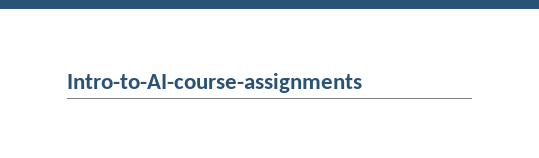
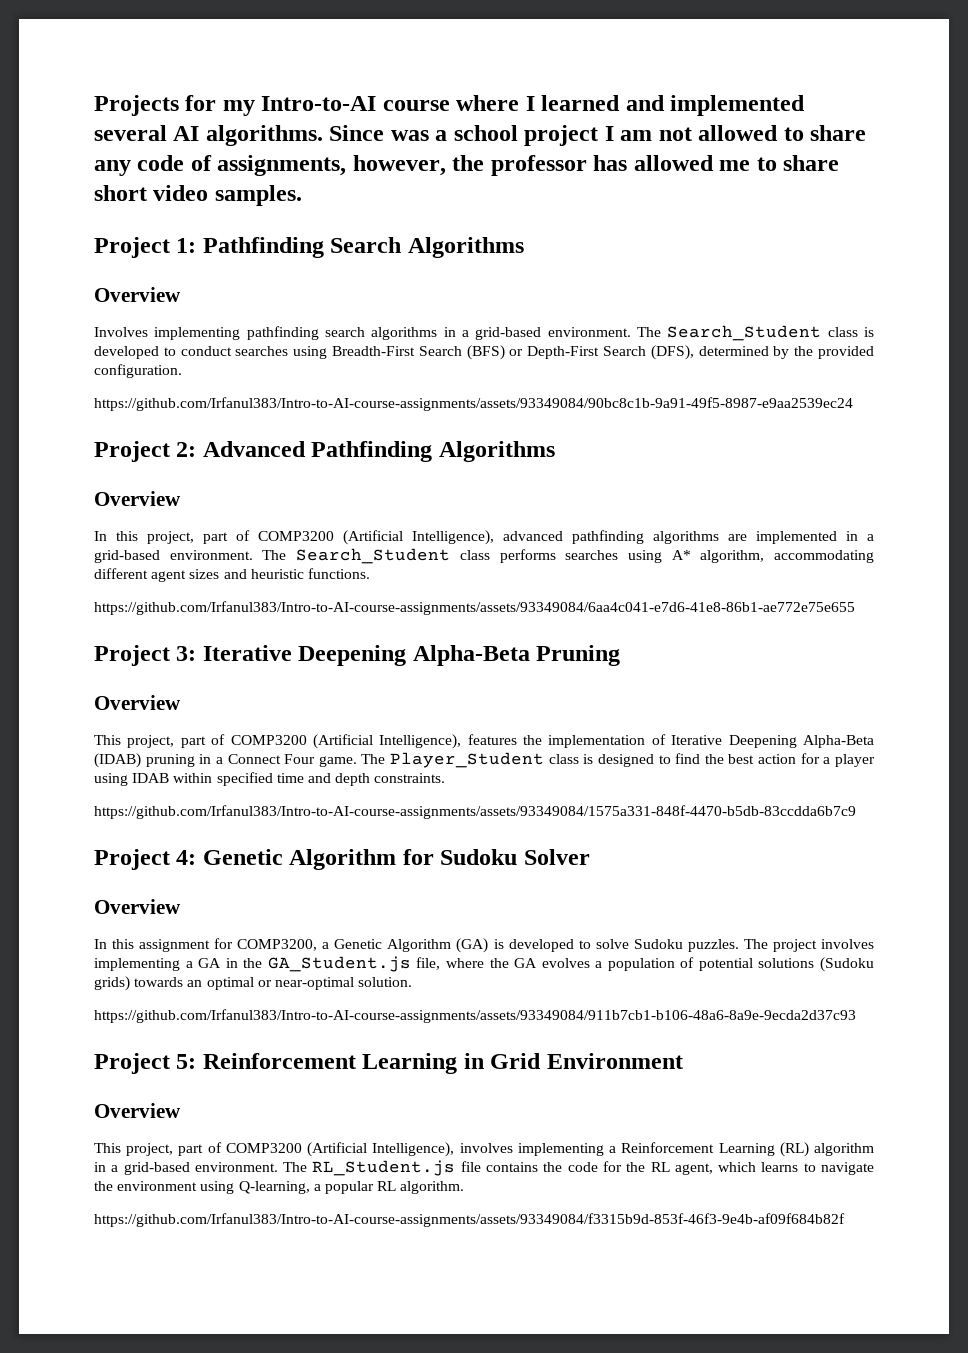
[67,73,362,93] Intro-to-AI-course-assignments -> [94,95,806,116] [94,125,867,146] [94,155,840,176] [94,185,302,206] [94,237,524,258] [94,287,181,302] [94,325,874,341] [94,345,874,360] [94,364,182,378] [94,397,853,411] [94,441,555,462] [94,491,181,506] [94,530,874,545] [94,548,875,564] [94,568,370,582] [94,601,855,615] [94,645,621,666] [94,695,181,710] [94,734,874,749] [94,752,876,768] [94,772,446,786] [94,805,856,819] [94,849,590,870] [94,899,181,914] [94,938,874,953] [94,956,874,972] [94,976,413,991] [94,1009,856,1023] [94,1053,683,1074] [94,1103,181,1118] [94,1142,875,1157] [94,1160,874,1176] [94,1181,465,1194] [94,1213,845,1227] Projects for my Intro-to-AI course where I learned and implemented several AI algorithms. Since was a school project I am not allowed to share any code of assignments, however, the professor has allowed me to share short video samples. // Project 1: Pathfinding Search Algorithms // Overview // Involves implementing pathfinding search algorithms in a grid-based environment. The Search_Student class is developed to conduct searches using Breadth-First Search (BFS) or Depth-First Search (DFS), determined by the provided configuration. // https://github.com/Irfanul383/Intro-to-AI-course-assignments/assets/93349084/90bc8c1b-9a91-49f5-8987-e9aa2539ec24 // Project 2: Advanced Pathfinding Algorithms // Overview // In this project, part of COMP3200 (Artificial Intelligence), advanced pathfinding algorithms are implemented in a grid-based environment. The Search_Student class performs searches using A* algorithm, accommodating different agent sizes and heuristic functions. // https://github.com/Irfanul383/Intro-to-AI-course-assignments/assets/93349084/6aa4c041-e7d6-41e8-86b1-ae772e75e655 // Project 3: Iterative Deepening Alpha-Beta Pruning // Overview // This project, part of COMP3200 (Artificial Intelligence), features the implementation of Iterative Deepening Alpha-Beta (IDAB) pruning in a Connect Four game. The Player_Student class is designed to find the best action for a player using IDAB within specified time and depth constraints. // https://github.com/Irfanul383/Intro-to-AI-course-assignments/assets/93349084/1575a331-848f-4470-b5db-83ccdda6b7c9 // Project 4: Genetic Algorithm for Sudoku Solver // Overview // In this assignment for COMP3200, a Genetic Algorithm (GA) is developed to solve Sudoku puzzles. The project involves implementing a GA in the GA_Student.js file, where the GA evolves a population of potential solutions (Sudoku grids) towards an optimal or near-optimal solution. // https://github.com/Irfanul383/Intro-to-AI-course-assignments/assets/93349084/911b7cb1-b106-48a6-8a9e-9ecda2d37c93 // Project 5: Reinforcement Learning in Grid Environment // Overview // This project, part of COMP3200 (Artificial Intelligence), involves implementing a Reinforcement Learning (RL) algorithm in a grid-based environment. The RL_Student.js file contains the code for the RL agent, which learns to navigate the environment using Q-learning, a popular RL algorithm. // https://github.com/Irfanul383/Intro-to-AI-course-assignments/assets/93349084/f3315b9d-853f-46f3-9e4b-af09f684b82f

